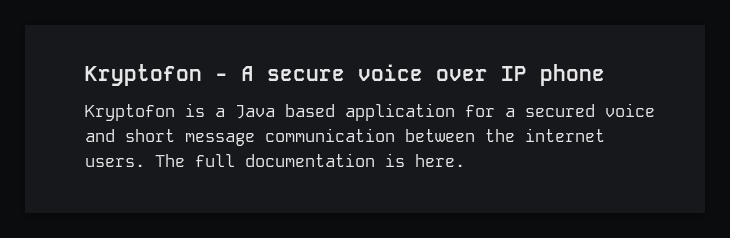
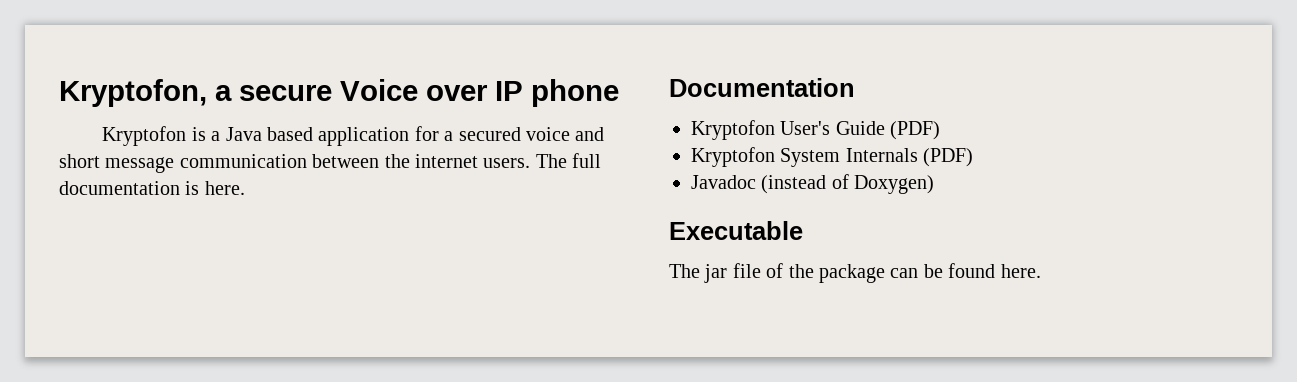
[85,64,423,86] Kryptofon - A secure voice -> [59,79,418,107] Kryptofon, a secure Voice
(465, 160) none -> [669,78,855,97] [691,120,941,140] [691,147,974,167] [691,174,935,194] [669,221,803,240] [669,263,1041,283] // Documentation // Kryptofon User's Guide (PDF) // Kryptofon System Internals (PDF) // Javadoc (instead of Doxygen) // Executable // The jar file of the package can be found here.

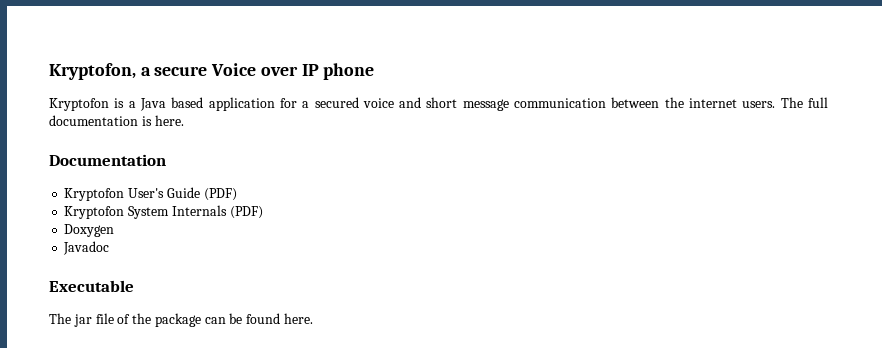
(974, 157) none -> [64,224,115,237] // Doxygen
[761,174,935,194] (instead of Doxygen) -> (110, 248) none

